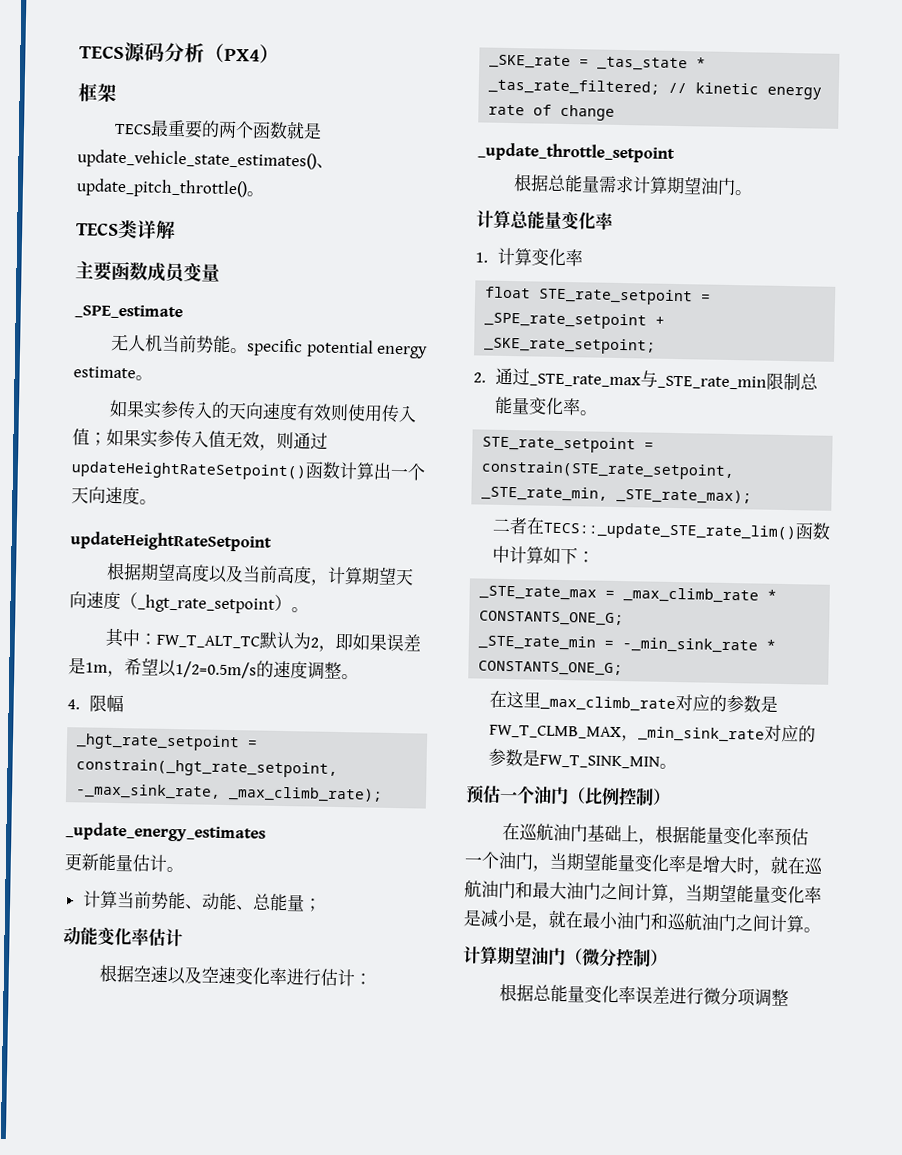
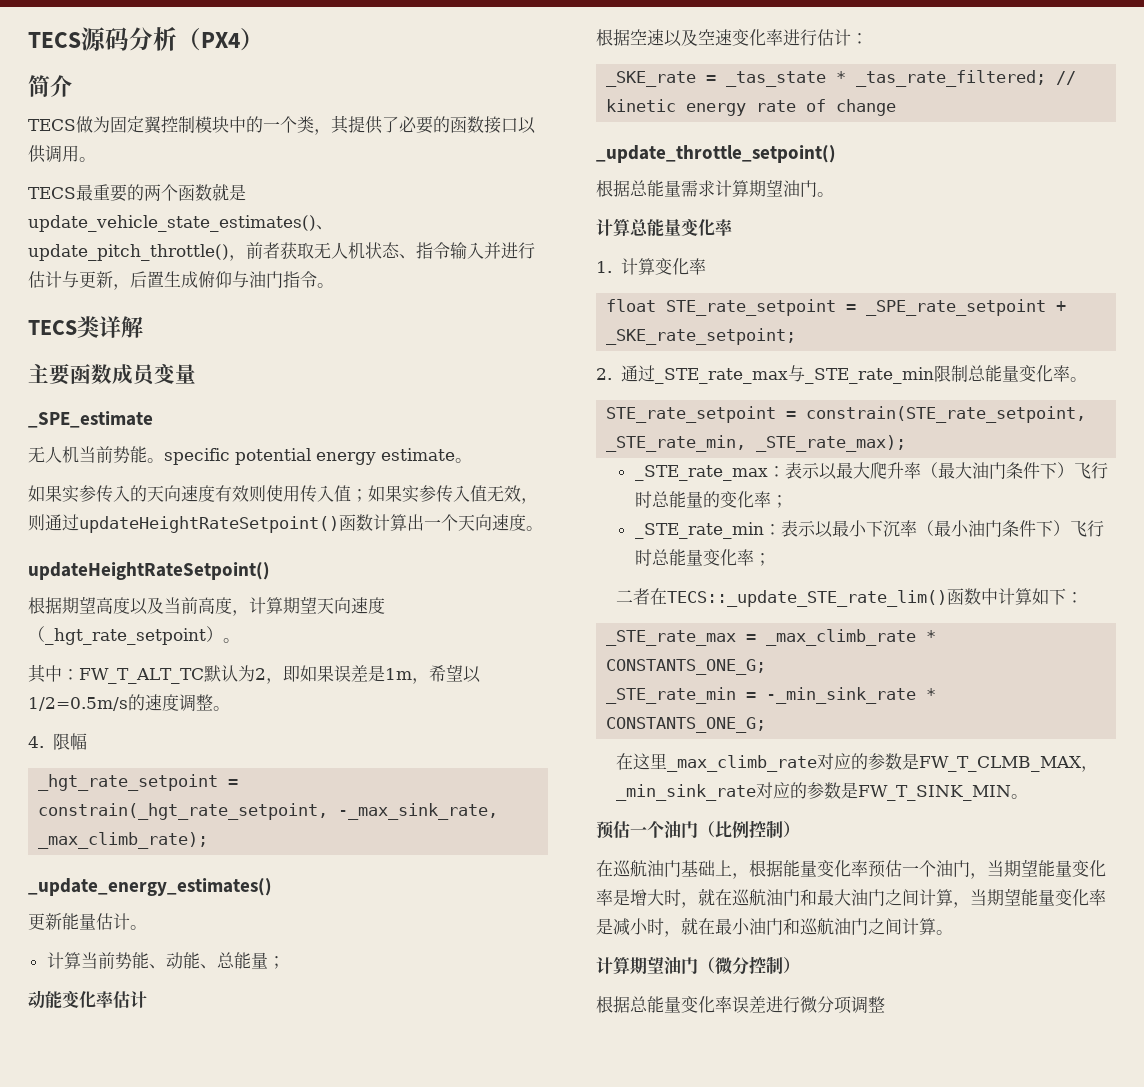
[78,83,117,102] 框架 -> [28,75,72,97] [28,115,536,135] [28,145,96,163] 简介 // TECS做为固定翼控制模块中的一个类，其提供了必要的函数接口以供调用。
(248, 188) none -> [229,242,535,261] [28,271,317,290] ，前者获取无人机状态、指令输入并进行估计与更新，后置生成俯仰与油门指令
[70,531,272,552] updateHeightRateSetpoint -> [28,562,270,580] updateHeightRateSetpoint()
[65,822,266,843] _update_energy_estimates -> [28,878,272,896] _update_energy_estimates()
[477,142,675,163] _update_throttle_setpoint -> [596,145,836,163] _update_throttle_setpoint()
(753, 496) none -> [634,462,1108,481] [634,491,788,508] [634,520,1104,539] [634,549,771,566] // _STE_rate_max：表示以最大爬升率（最大油门条件下）飞行时总能量的变化率； // _STE_rate_min：表示以最小下沉率（最小油门条件下）飞行时总能量变化率；
[514,910,533,928] 是 -> [647,918,664,935] 时

